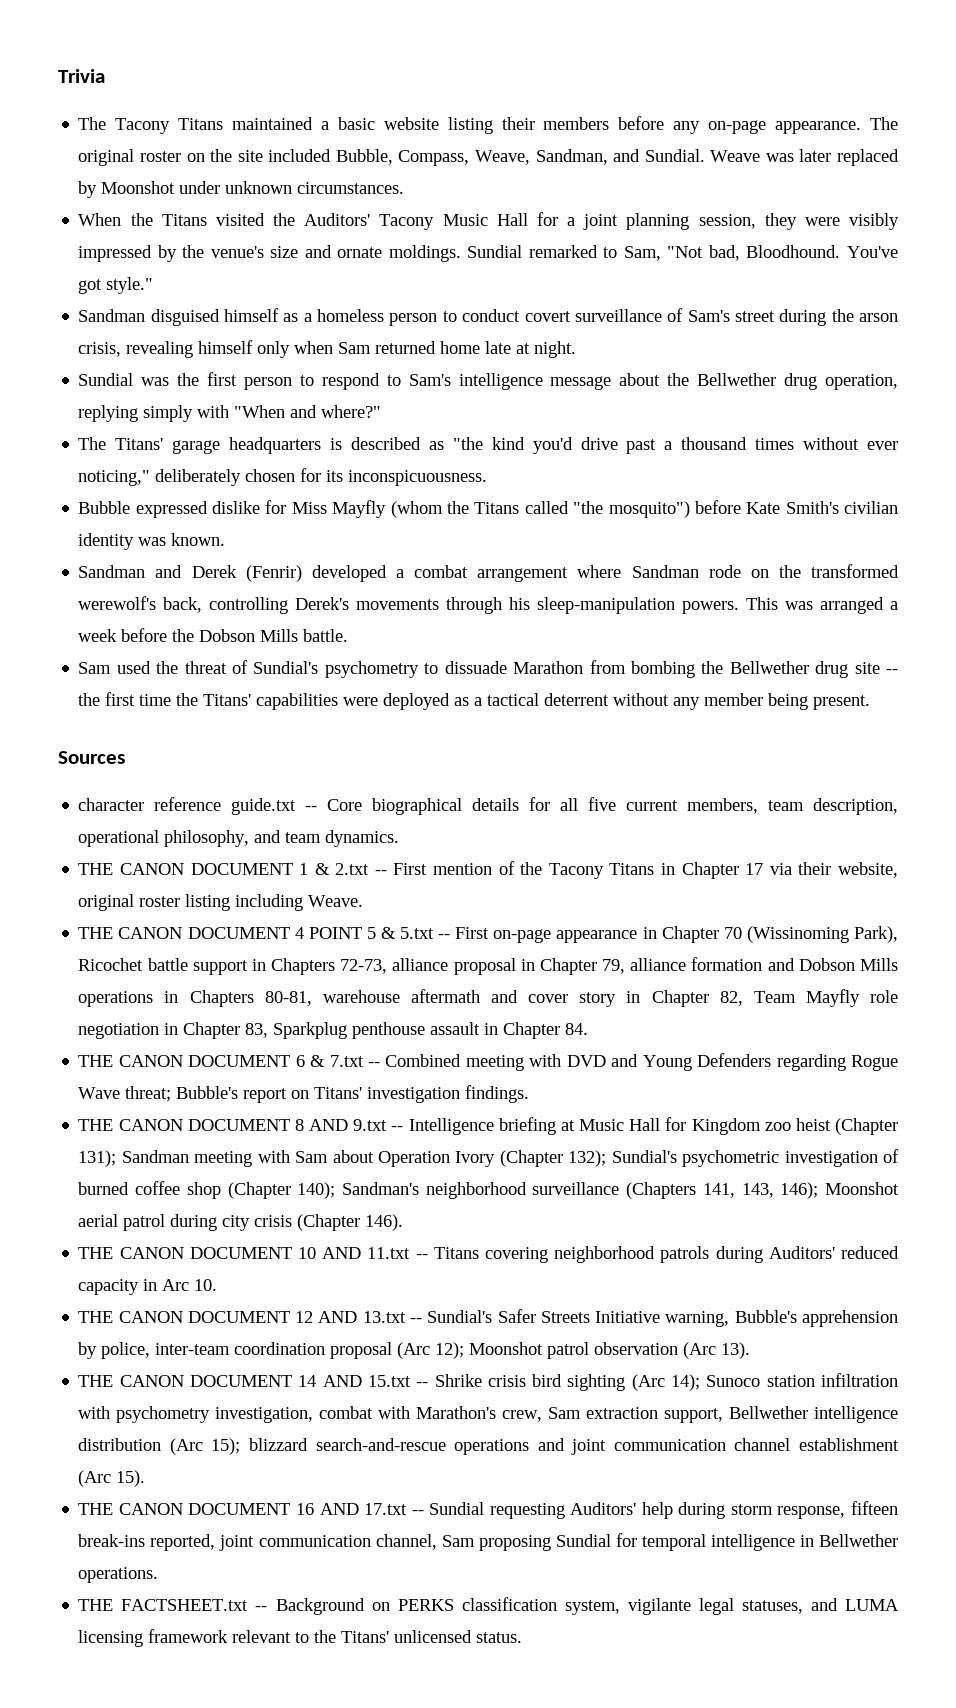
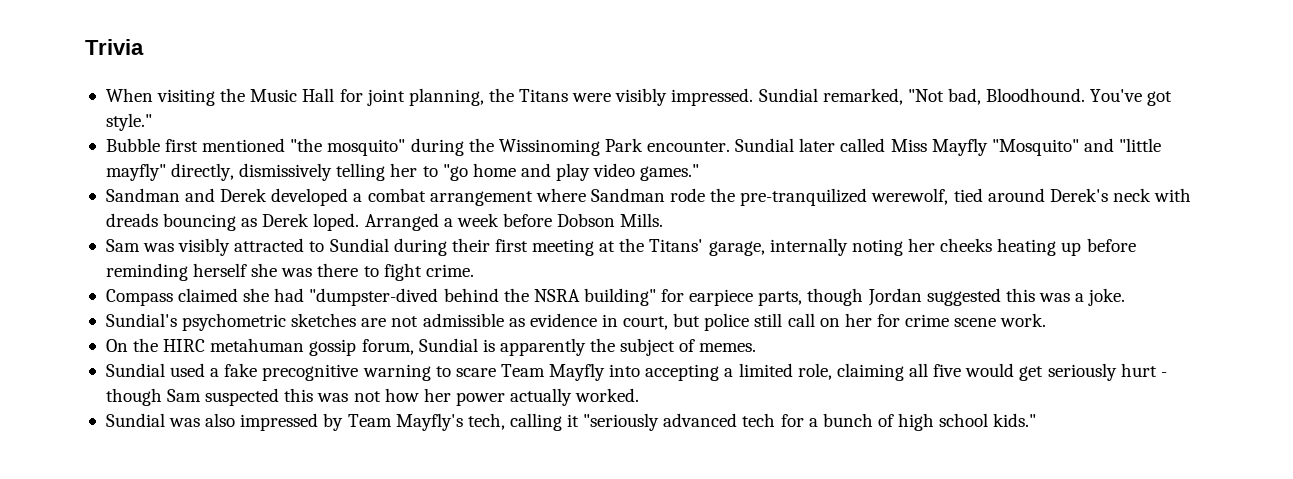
[78,116,899,134] [78,149,900,166] [78,181,405,198] [78,212,899,230] [78,245,661,262] The Tacony Titans maintained a basic website listing their members before any on-page appearance. The original roster on the site included Bubble, Compass, Weave, Sandman, and Sundial. Weave was later replaced by Moonshot under unknown circumstances. // When the Titans visited the Auditors' Tacony Music Hall for a joint planning session, they were visibly impressed by the venue's size and ornate moldings. Sundial remarked to Sam, -> [105,88,903,106] When visiting the Music Hall for joint planning, the Titans were visibly impressed. Sundial remarked,
[78,308,898,326] [78,340,577,358] [78,372,898,390] [78,405,382,422] [78,437,898,454] [78,468,488,486] [78,500,898,518] [78,533,226,550] Sandman disguised himself as a homeless person to conduct covert surveillance of Sam's street during the arson crisis, revealing himself only when Sam returned home late at night. // Sundial was the first person to respond to Sam's intelligence message about the Bellwether drug operation, replying simply with "When and where?" // The Titans' garage headquarters is described as "the kind you'd drive past a thousand times without ever noticing," deliberately chosen for its inconspicuousness. // Bubble expressed dislike for Miss Mayfly (whom the Titans called "the mosquito") before Kate Smith's civilian identity was known. -> [105,138,1162,156] [105,163,700,181] Bubble first mentioned "the mosquito" during the Wissinoming Park encounter. Sundial later called Miss Mayfly "Mosquito" and "little mayfly" directly, dismissively telling her to "go home and play video games."
[245,565,302,582] (Fenrir) -> (268, 195) none
[750,564,899,578] [78,596,898,614] [78,628,349,642] [78,660,898,678] [78,692,871,710] [58,751,125,764] [78,797,899,815] [78,830,400,847] [78,861,898,879] [78,894,364,911] [78,926,898,943] [78,957,898,975] [78,989,898,1007] [78,1022,589,1039] [78,1053,899,1071] [78,1085,530,1103] [78,1117,898,1135] [78,1149,899,1167] [78,1181,899,1199] [78,1214,404,1231] [78,1246,899,1263] [78,1279,218,1295] [78,1309,898,1327] [78,1342,751,1359] [78,1373,898,1391] [78,1406,898,1423] [78,1438,900,1455] [78,1470,146,1487] [78,1501,898,1519] [78,1533,899,1551] [78,1567,159,1583] [78,1597,900,1615] [78,1629,523,1647] on the transformed werewolf's back, controlling Derek's movements through his sleep-manipulation powers. This was arranged a week before the Dobson Mills battle. // Sam used the threat of Sundial's psychometry to dissuade Marathon from bombing the Bellwether drug site -- the first time the Titans' capabilities were deployed as a tactical deterrent without any member being present. // Sources // character reference guide.txt -- Core biographical details for all five current members, team description, operational philosophy, and team dynamics. // THE CANON DOCUMENT 1 & 2.txt -- First mention of the Tacony Titans in Chapter 17 via their website, original roster listing including Weave. // THE CANON DOCUMENT 4 POINT 5 & 5.txt -- First on-page appearance in Chapter 70 (Wissinoming Park), Ricochet battle support in Chapters 72-73, alliance proposal in Chapter 79, alliance formation and Dobson Mills operations in Chapters 80-81, warehouse aftermath and cover story in Chapter 82, Team Mayfly role negotiation in Chapter 83, Sparkplug penthouse assault in Chapter 84. // THE CANON DOCUMENT 6 & 7.txt -- Combined meeting with DVD and Young Defenders regarding Rogue Wave threat; Bubble's report on Titans' investigation findings. // THE CANON DOCUMENT 8 AND 9.txt -- Intelligence briefing at Music Hall for Kingdom zoo heist (Chapter 131); Sandman meeting with Sam about Operation Ivory (Chapter 132); Sundial's psychometric investigation of burned coffee shop (Chapter 140); Sandman's neighborhood surveillance (Chapters 141, 143, 146); Moonshot aerial patrol during city crisis (Chapter 146). // THE CANON DOCUMENT 10 AND 11.txt -- Titans covering neighborhood patrols during Auditors' reduced capacity in Arc 10. // THE CANON DOCUMENT 12 AND 13.txt -- Sundial's Safer Streets Initiative warning, Bubble's apprehension by police, inter-team coordination proposal (Arc 12); Moonshot patrol observation (Arc 13). // THE CANON DOCUMENT 14 AND 15.txt -- Shrike crisis bird sighting (Arc 14); Sunoco station infiltration with psychometry investigation, combat with Marathon's crew, Sam extraction support, Bellwether intelligence distribution (Arc 15); blizzard search-and-rescue operations and joint communication channel establishment (Arc 15). // THE CANON DOCUMENT 16 AND 17.txt -- Sundial requesting Auditors' help during storm response, fifteen break-ins reported, joint communication channel, Sam proposing Sundial for temporal intelligence in Bellwether operations. // THE FACTSHEET.txt -- Background on PERKS classification system, vigilante legal statuses, and LUMA licensing framework relevant to the Titans' unlicensed status. -> [710,188,1192,206] [105,213,664,231] [105,238,1136,256] [105,263,474,281] [105,288,1126,306] [105,313,1047,331] [105,338,757,356] [105,363,1167,381] [105,388,640,406] [105,413,1037,431] the pre-tranquilized werewolf, tied around Derek's neck with dreads bouncing as Derek loped. Arranged a week before Dobson Mills. // Sam was visibly attracted to Sundial during their first meeting at the Titans' garage, internally noting her cheeks heating up before reminding herself she was there to fight crime. // Compass claimed she had "dumpster-dived behind the NSRA building" for earpiece parts, though Jordan suggested this was a joke. // Sundial's psychometric sketches are not admissible as evidence in court, but police still call on her for crime scene work. // On the HIRC metahuman gossip forum, Sundial is apparently the subject of memes. // Sundial used a fake precognitive warning to scare Team Mayfly into accepting a limited role, claiming all five would get seriously hurt - though Sam suspected this was not how her power actually worked. // Sundial was also impressed by Team Mayfly's tech, calling it "seriously advanced tech for a bunch of high school kids."

